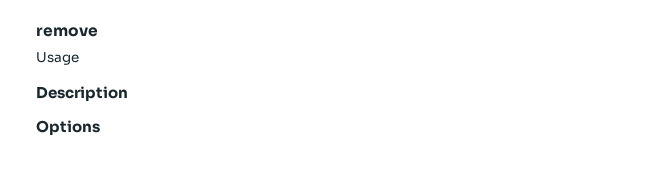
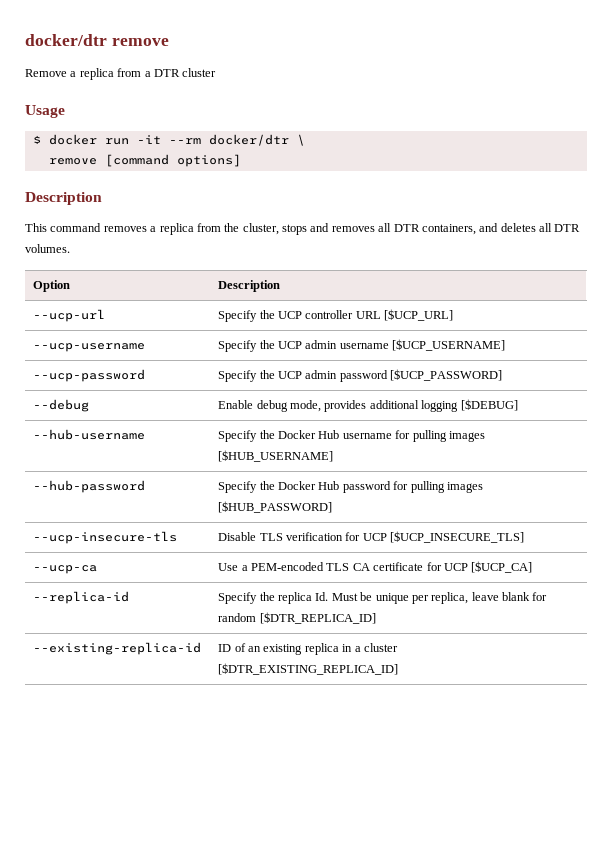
(36, 32) none -> [25,34,107,46] docker/dtr
[36,52,79,65] [36,86,128,101] [36,120,100,135] Usage // Description // Options -> [25,68,217,80] [25,105,65,118] [32,134,305,146] [48,154,241,167] [25,192,102,205] [25,223,581,235] [25,244,70,253] [33,280,71,292] [218,280,281,292] [33,309,106,322] [218,309,454,322] [33,343,146,352] [218,339,506,352] [33,369,146,382] [218,369,503,382] [33,399,90,412] [218,399,518,412] [33,429,146,440] [218,430,485,442] [218,450,334,462] [33,480,146,493] [218,481,483,493] [218,501,333,513] [33,531,178,544] [218,531,525,543] [33,565,98,574] [218,561,533,573] [33,591,130,604] [218,592,548,604] [218,612,376,624] [33,642,202,655] [218,643,398,655] [218,663,399,675] Remove a replica from a DTR cluster // Usage // $ docker run -it --rm docker/dtr \ // remove [command options] // Description // This command removes a replica from the cluster, stops and removes all DTR containers, and deletes all DTR volumes. // Option | Description // --ucp-url | Specify the UCP controller URL [$UCP_URL] // --ucp-username | Specify the UCP admin username [$UCP_USERNAME] // --ucp-password | Specify the UCP admin password [$UCP_PASSWORD] // --debug | Enable debug mode, provides additional logging [$DEBUG] // --hub-username | Specify the Docker Hub username for pulling images [$HUB_USERNAME] // --hub-password | Specify the Docker Hub password for pulling images [$HUB_PASSWORD] // --ucp-insecure-tls | Disable TLS verification for UCP [$UCP_INSECURE_TLS] // --ucp-ca | Use a PEM-encoded TLS CA certificate for UCP [$UCP_CA] // --replica-id | Specify the replica Id. Must be unique per replica, leave blank for random [$DTR_REPLICA_ID] // --existing-replica-id | ID of an existing replica in a cluster [$DTR_EXISTING_REPLICA_ID]

